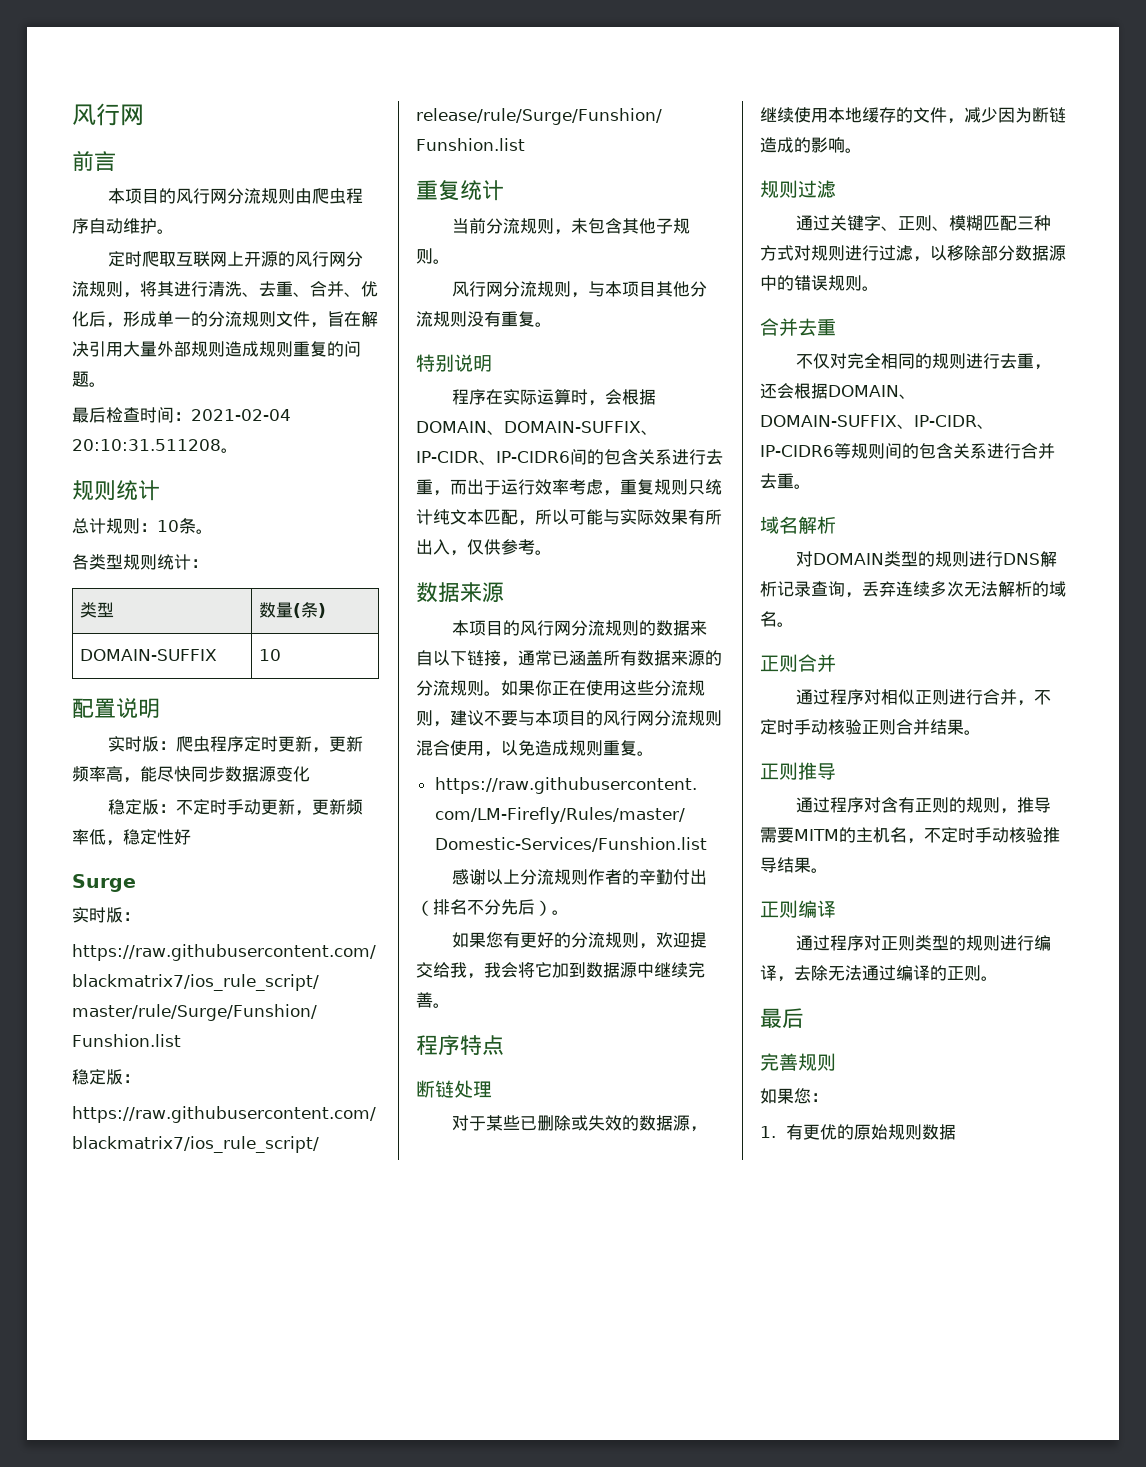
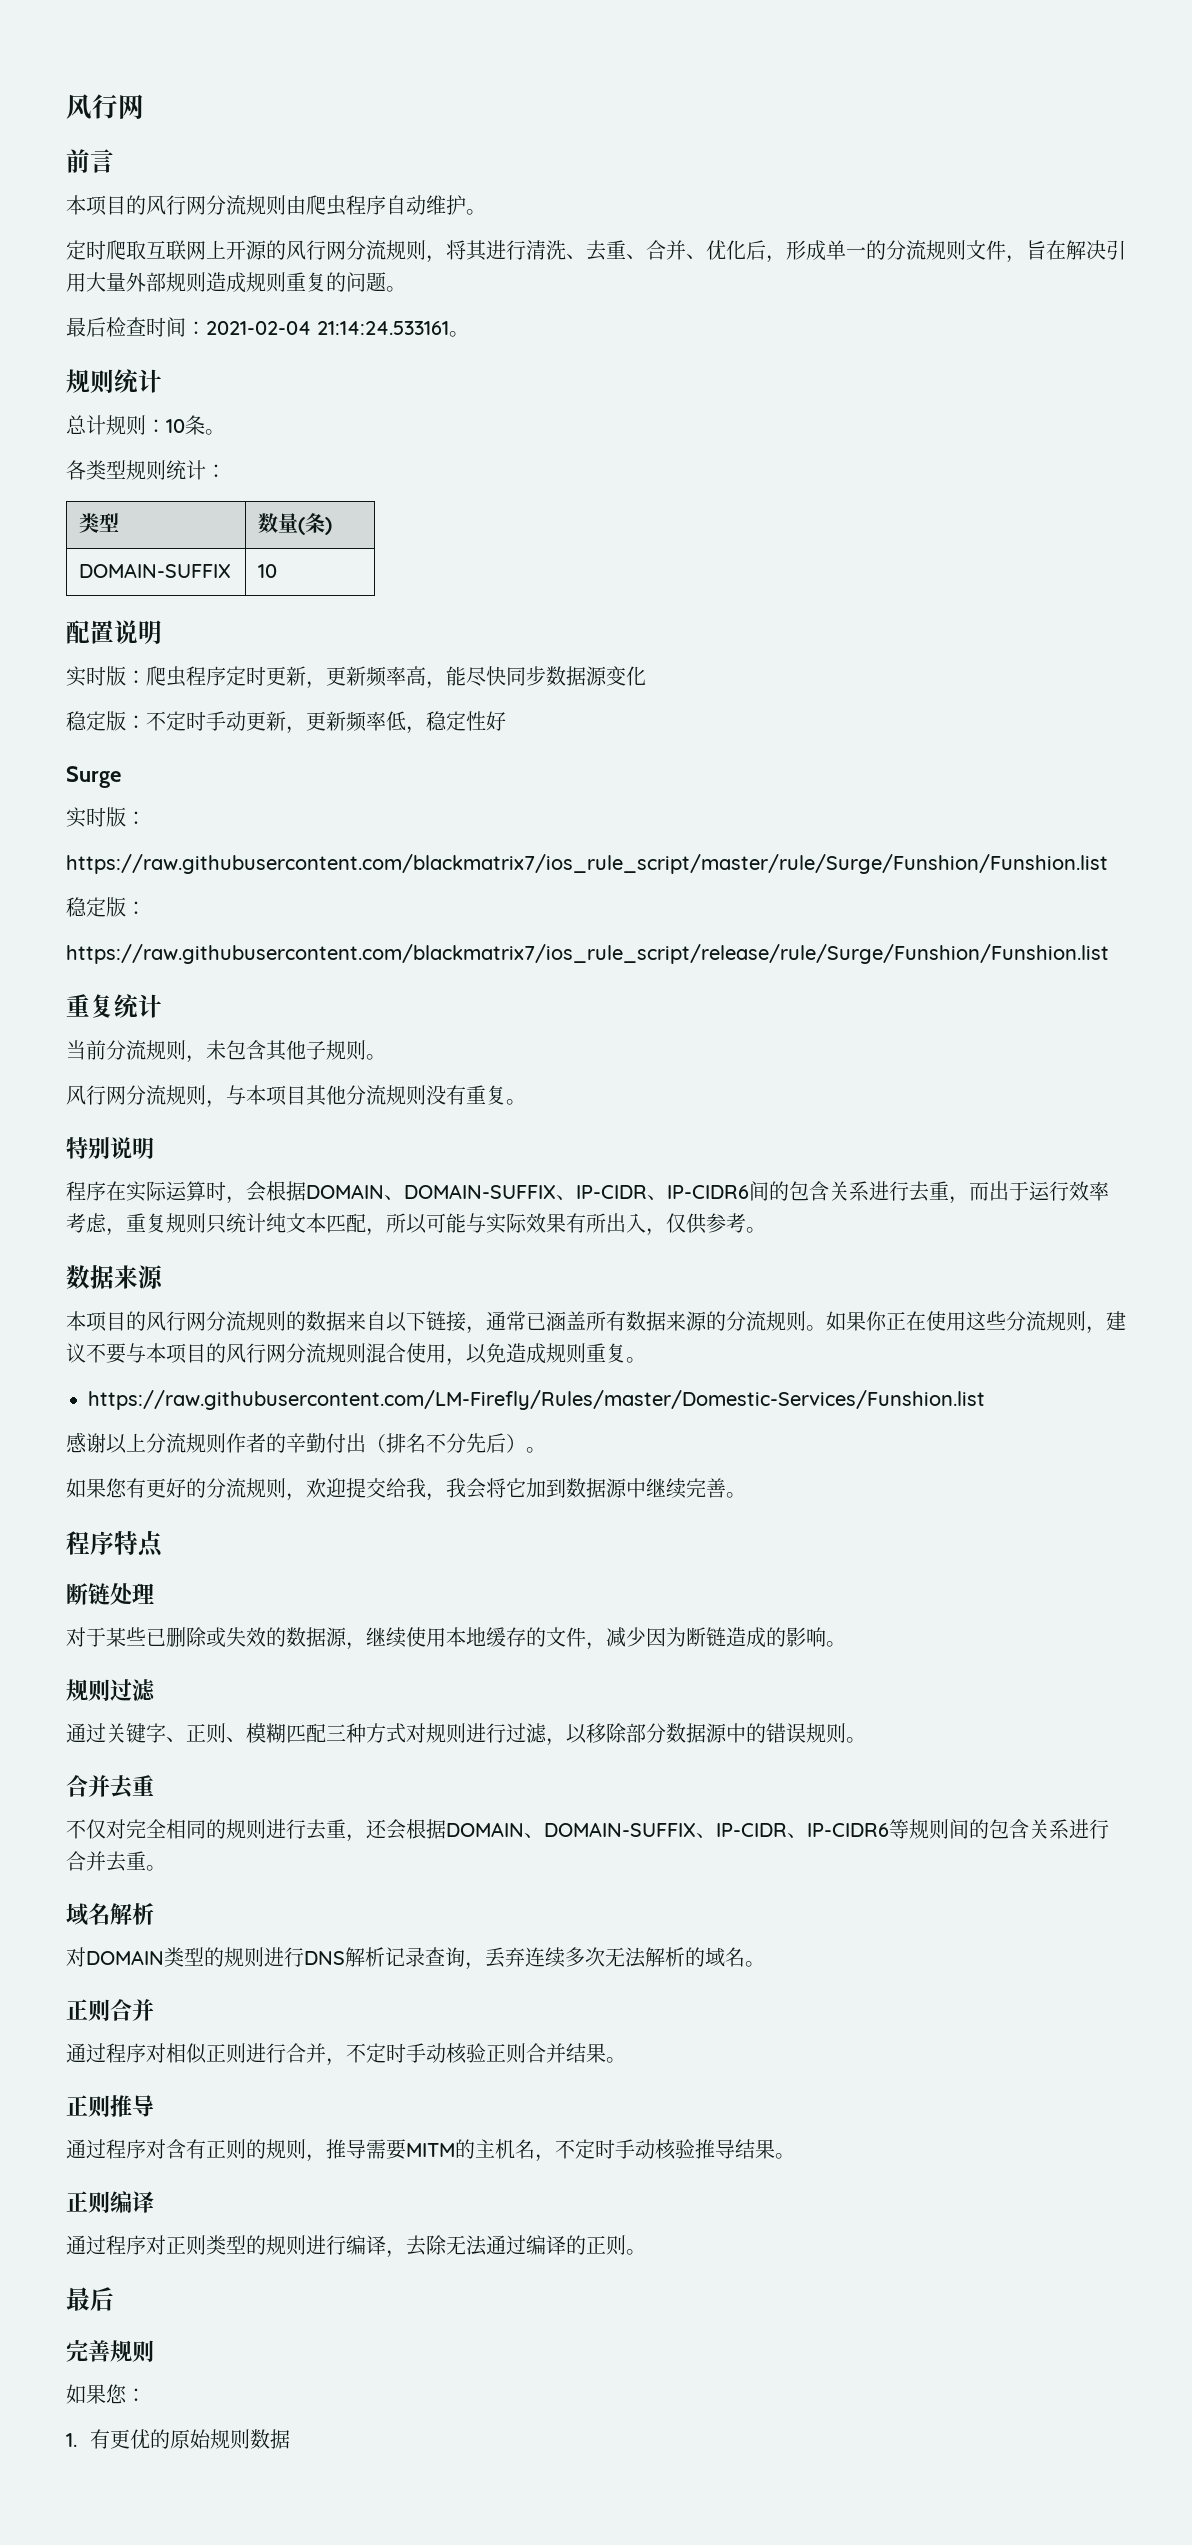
[72,439,221,451] 20:10:31.511208 -> [317,321,449,335] 21:14:24.533161

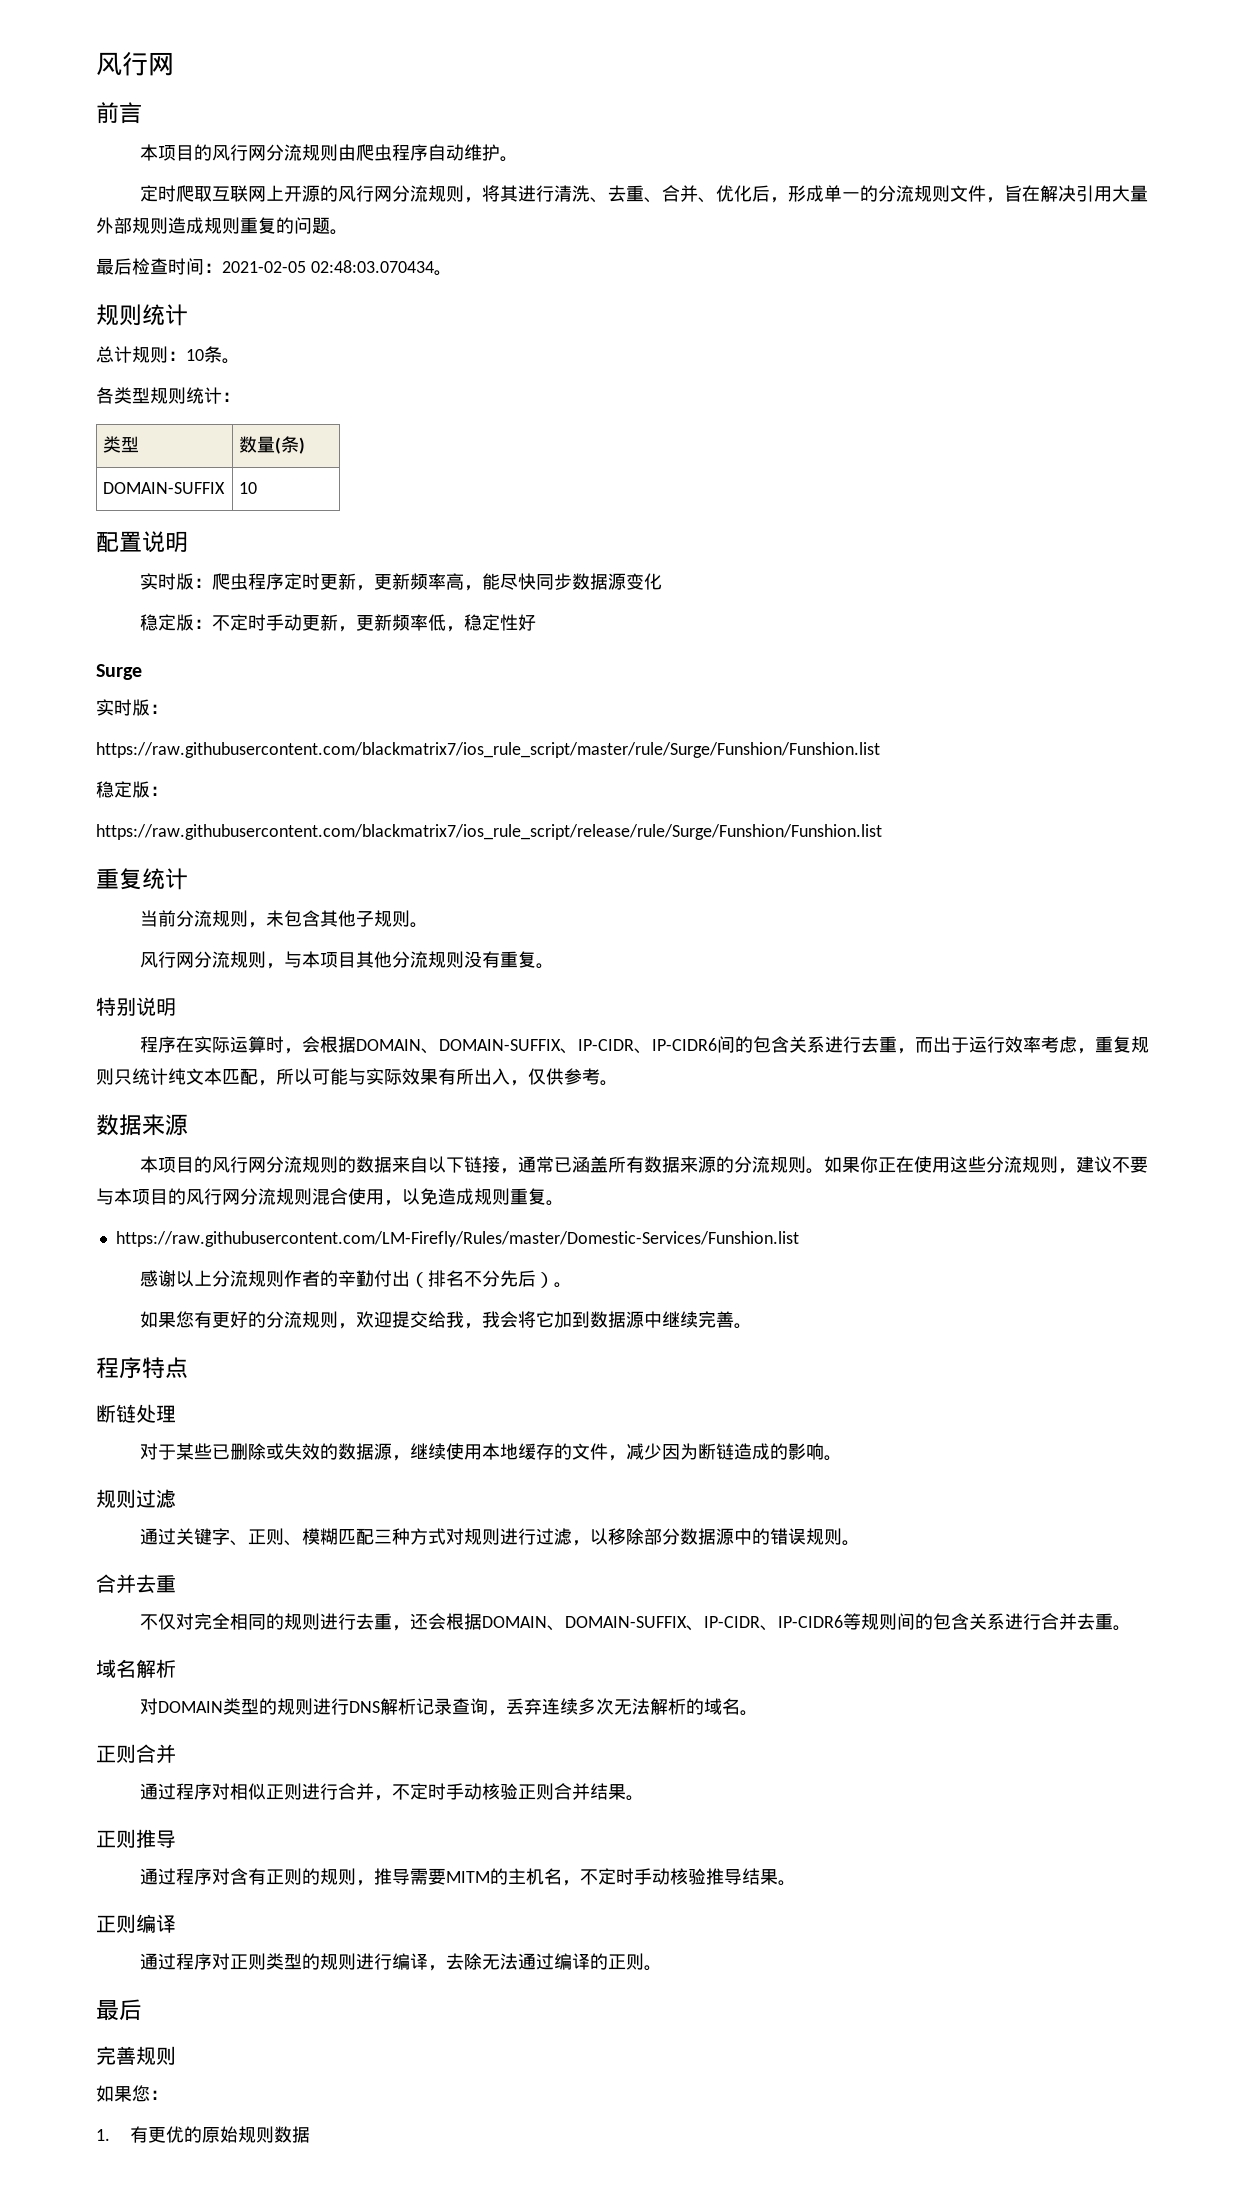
[206,321,449,335] 2021-02-04 21:14:24.533161 -> [222,260,434,273] 2021-02-05 02:48:03.070434

